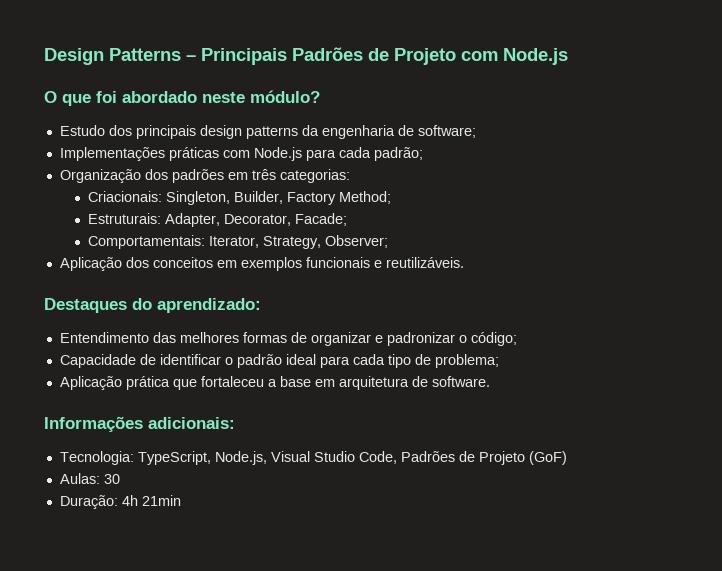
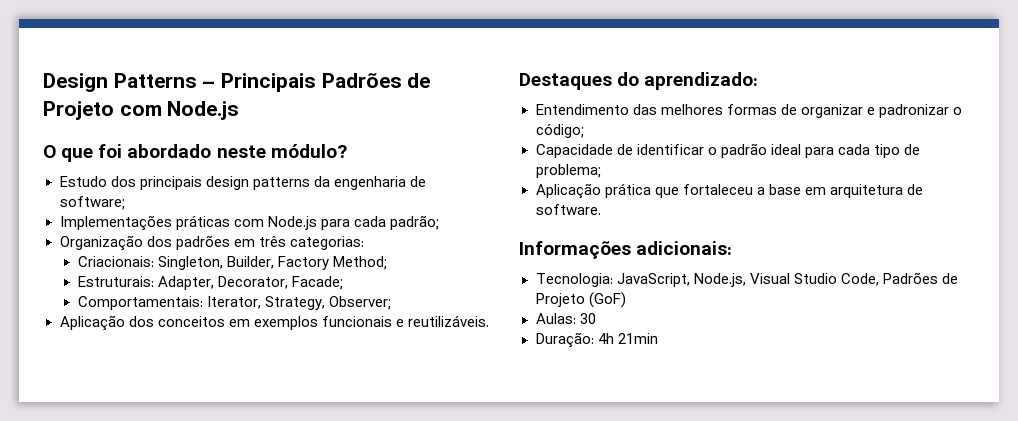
[137,451,211,465] TypeScript, -> [616,273,690,287] JavaScript,

